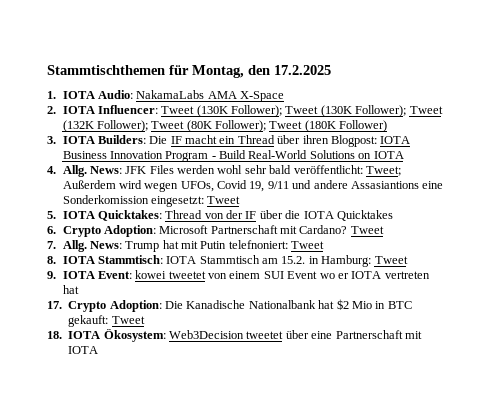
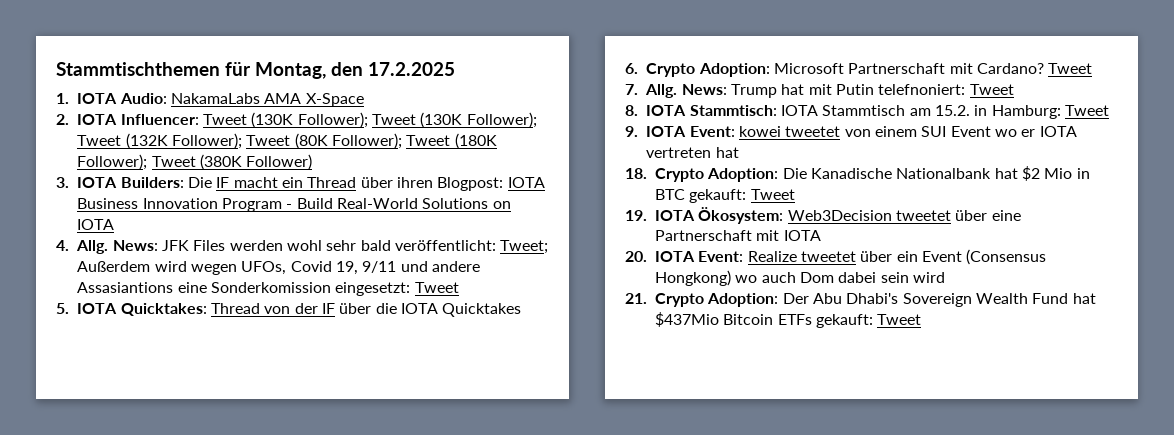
(336, 126) none -> [77,154,243,170] Follower); Tweet (380K
[47,301,62,309] 17. -> [625,168,647,179] 18.
[47,331,62,339] 18. -> [625,210,647,221] 19.
(99, 350) none -> [625,249,1047,265] [655,270,945,286] [625,293,1096,307] [655,312,922,328] // 20. IOTA Event: Realize tweetet über ein Event (Consensus Hongkong) wo auch Dom dabei sein wird // 21. Crypto Adoption: Der Abu Dhabi's Sovereign Wealth Fund hat $437Mio Bitcoin ETFs gekauft: Tweet

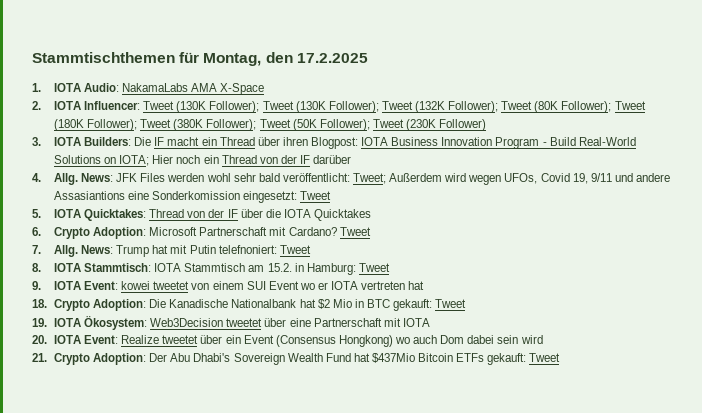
(243, 162) none -> [206,119,436,131] Follower); Tweet (50K Follower); Tweet (230K
[77,219,115,230] IOTA -> [119,155,352,166] IOTA; Hier noch ein Thread von der IF darüber

